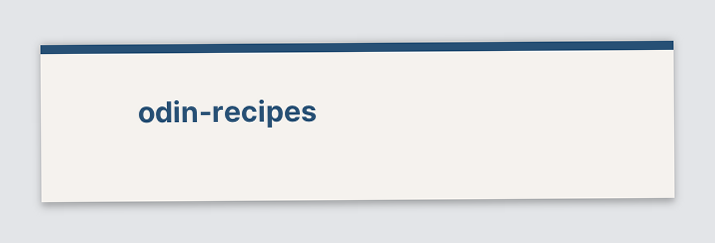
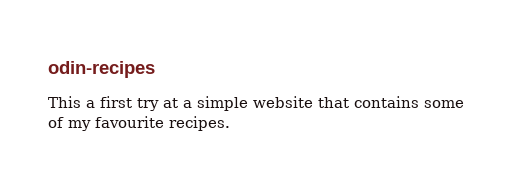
(318, 113) none -> [48,96,464,111] [48,116,230,131] // This a first try at a simple website that contains some of my favourite recipes.

